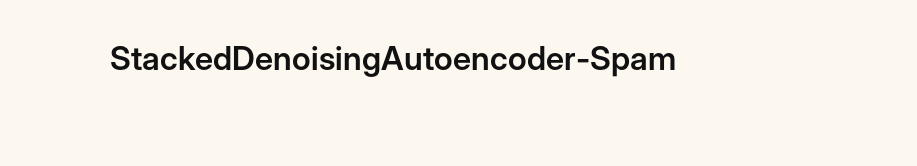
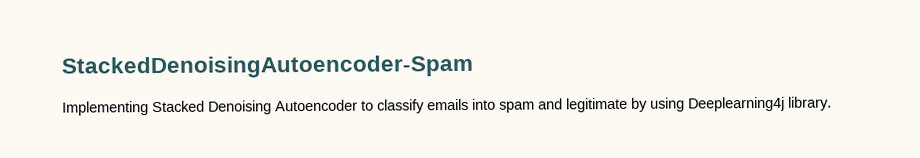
(676, 61) none -> [62,96,832,116] // Implementing Stacked Denoising Autoencoder to classify emails into spam and legitimate by using Deeplearning4j library.

